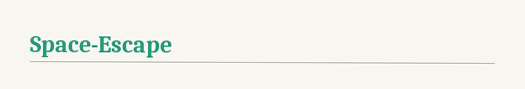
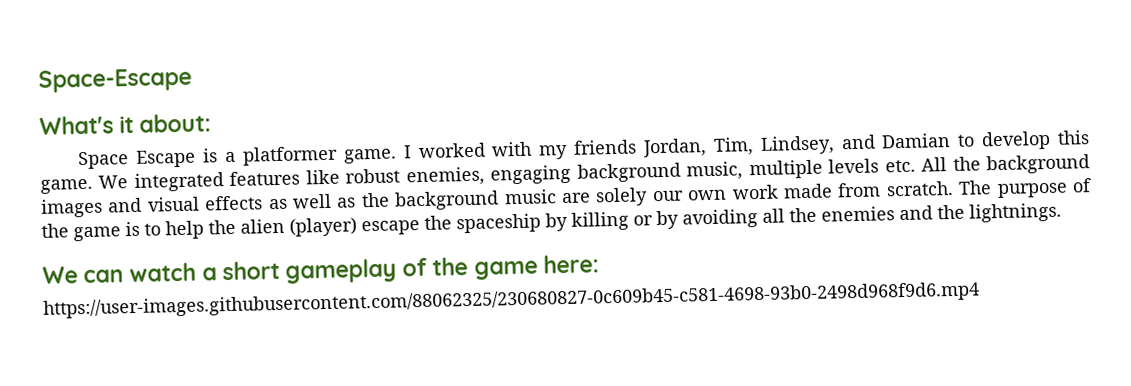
(173, 47) none -> [39,113,212,135] [78,130,1090,170] [40,154,1090,194] [41,178,1092,218] [41,202,1062,242] [42,254,599,284] [43,281,980,319] // What's it about: // Space Escape is a platformer game. I worked with my friends Jordan, Tim, Lindsey, and Damian to develop this game. We integrated features like robust enemies, engaging background music, multiple levels etc. All the background images and visual effects as well as the background music are solely our own work made from scratch. The purpose of the game is to help the alien (player) escape the spaceship by killing or by avoiding all the enemies and the lightnings. // We can watch a short gameplay of the game here: // https://user-images.githubusercontent.com/88062325/230680827-0c609b45-c581-4698-93b0-2498d968f9d6.mp4

